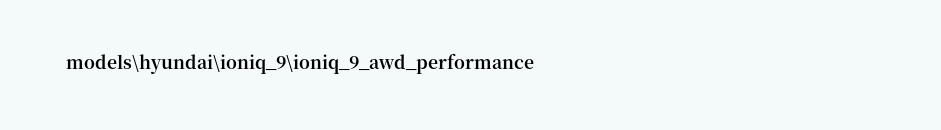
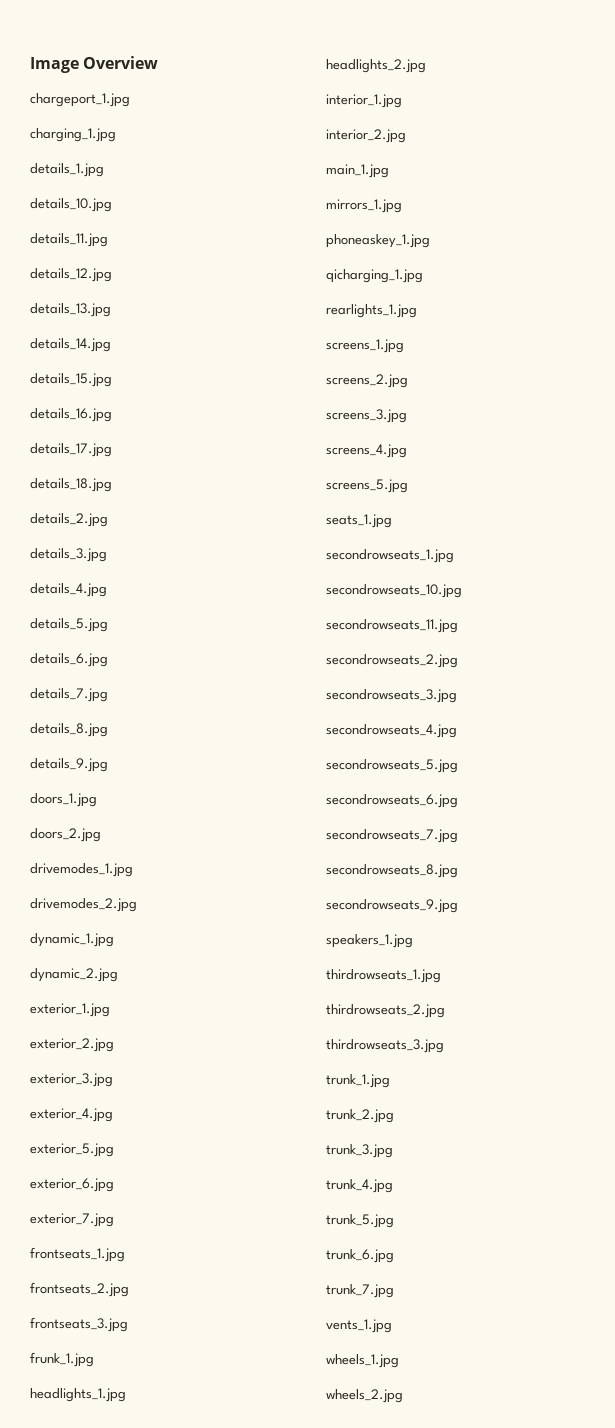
[66,53,534,74] models\hyundai\ioniq_9\ioniq_9_awd_performance -> [30,56,159,73] [30,93,130,107] [30,128,116,142] [30,163,104,177] [30,198,112,212] [30,233,108,247] [30,268,112,282] [30,303,111,317] [30,338,111,352] [30,373,112,387] [30,408,112,422] [30,443,112,457] [30,478,112,492] [30,513,108,527] [30,548,107,562] [30,583,107,597] [30,618,108,632] [30,653,108,667] [30,688,108,702] [30,723,108,737] [30,758,108,772] [30,793,97,807] [30,828,101,842] [30,863,133,877] [30,898,137,912] [30,933,114,947] [30,968,118,982] [30,1003,110,1017] [30,1038,114,1052] [30,1073,113,1087] [30,1108,113,1122] [30,1143,114,1157] [30,1178,114,1192] [30,1213,114,1227] [30,1247,125,1262] [30,1282,129,1297] [30,1317,128,1332] [30,1352,94,1367] [30,1388,126,1402] [326,59,426,73] [326,94,402,108] [326,129,406,143] [326,164,389,178] [326,199,402,213] [326,234,430,248] [326,269,423,283] [326,304,417,318] [326,339,404,353] [326,374,408,388] [326,409,407,423] [326,444,407,458] [326,479,408,493] [326,514,392,528] [326,549,454,563] [326,584,462,598] [326,619,458,633] [326,654,458,668] [326,689,457,703] [326,724,457,738] [326,759,458,773] [326,794,458,808] [326,829,458,843] [326,864,458,878] [326,899,458,913] [326,934,413,948] [326,969,441,983] [326,1004,445,1018] [326,1039,444,1053] [326,1074,390,1088] [326,1109,394,1123] [326,1144,393,1158] [326,1179,393,1193] [326,1214,394,1228] [326,1249,394,1263] [326,1284,394,1298] [326,1319,392,1333] [326,1354,399,1368] [326,1389,403,1403] Image Overview // chargeport_1.jpg // charging_1.jpg // details_1.jpg // details_10.jpg // details_11.jpg // details_12.jpg // details_13.jpg // details_14.jpg // details_15.jpg // details_16.jpg // details_17.jpg // details_18.jpg // details_2.jpg // details_3.jpg // details_4.jpg // details_5.jpg // details_6.jpg // details_7.jpg // details_8.jpg // details_9.jpg // doors_1.jpg // doors_2.jpg // drivemodes_1.jpg // drivemodes_2.jpg // dynamic_1.jpg // dynamic_2.jpg // exterior_1.jpg // exterior_2.jpg // exterior_3.jpg // exterior_4.jpg // exterior_5.jpg // exterior_6.jpg // exterior_7.jpg // frontseats_1.jpg // frontseats_2.jpg // frontseats_3.jpg // frunk_1.jpg // headlights_1.jpg // headlights_2.jpg // interior_1.jpg // interior_2.jpg // main_1.jpg // mirrors_1.jpg // phoneaskey_1.jpg // qicharging_1.jpg // rearlights_1.jpg // screens_1.jpg // screens_2.jpg // screens_3.jpg // screens_4.jpg // screens_5.jpg // seats_1.jpg // secondrowseats_1.jpg // secondrowseats_10.jpg // secondrowseats_11.jpg // secondrowseats_2.jpg // secondrowseats_3.jpg // secondrowseats_4.jpg // secondrowseats_5.jpg // secondrowseats_6.jpg // secondrowseats_7.jpg // secondrowseats_8.jpg // secondrowseats_9.jpg // speakers_1.jpg // thirdrowseats_1.jpg // thirdrowseats_2.jpg // thirdrowseats_3.jpg // trunk_1.jpg // trunk_2.jpg // trunk_3.jpg // trunk_4.jpg // trunk_5.jpg // trunk_6.jpg // trunk_7.jpg // vents_1.jpg // wheels_1.jpg // wheels_2.jpg

